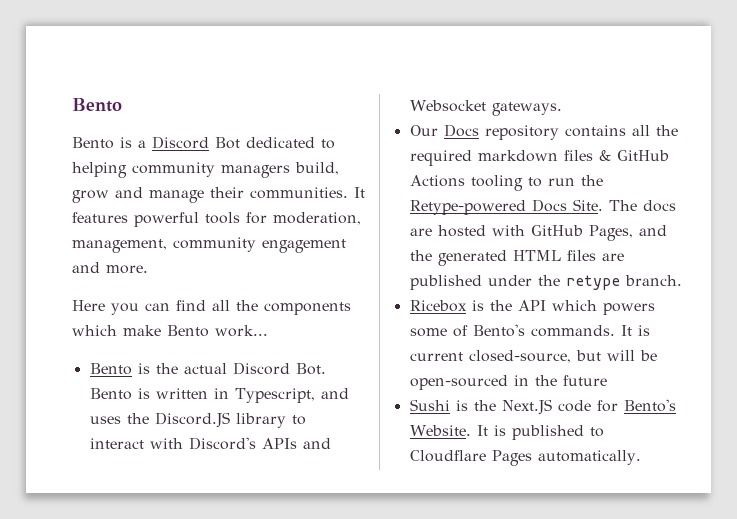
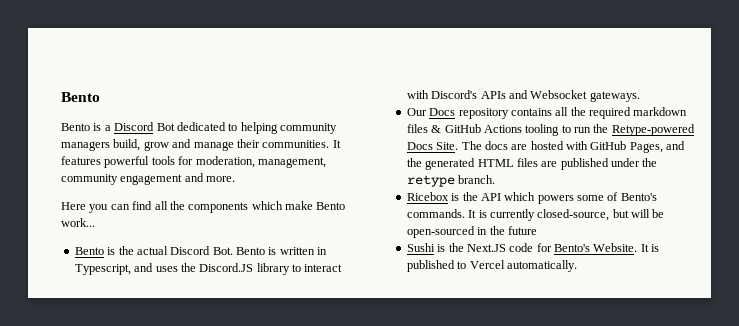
[409,352,463,361] current -> [489,209,535,221] currently
[409,450,532,466] Cloudflare Pages -> [469,260,505,269] Vercel

